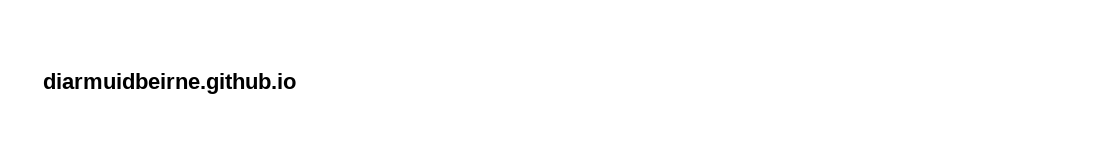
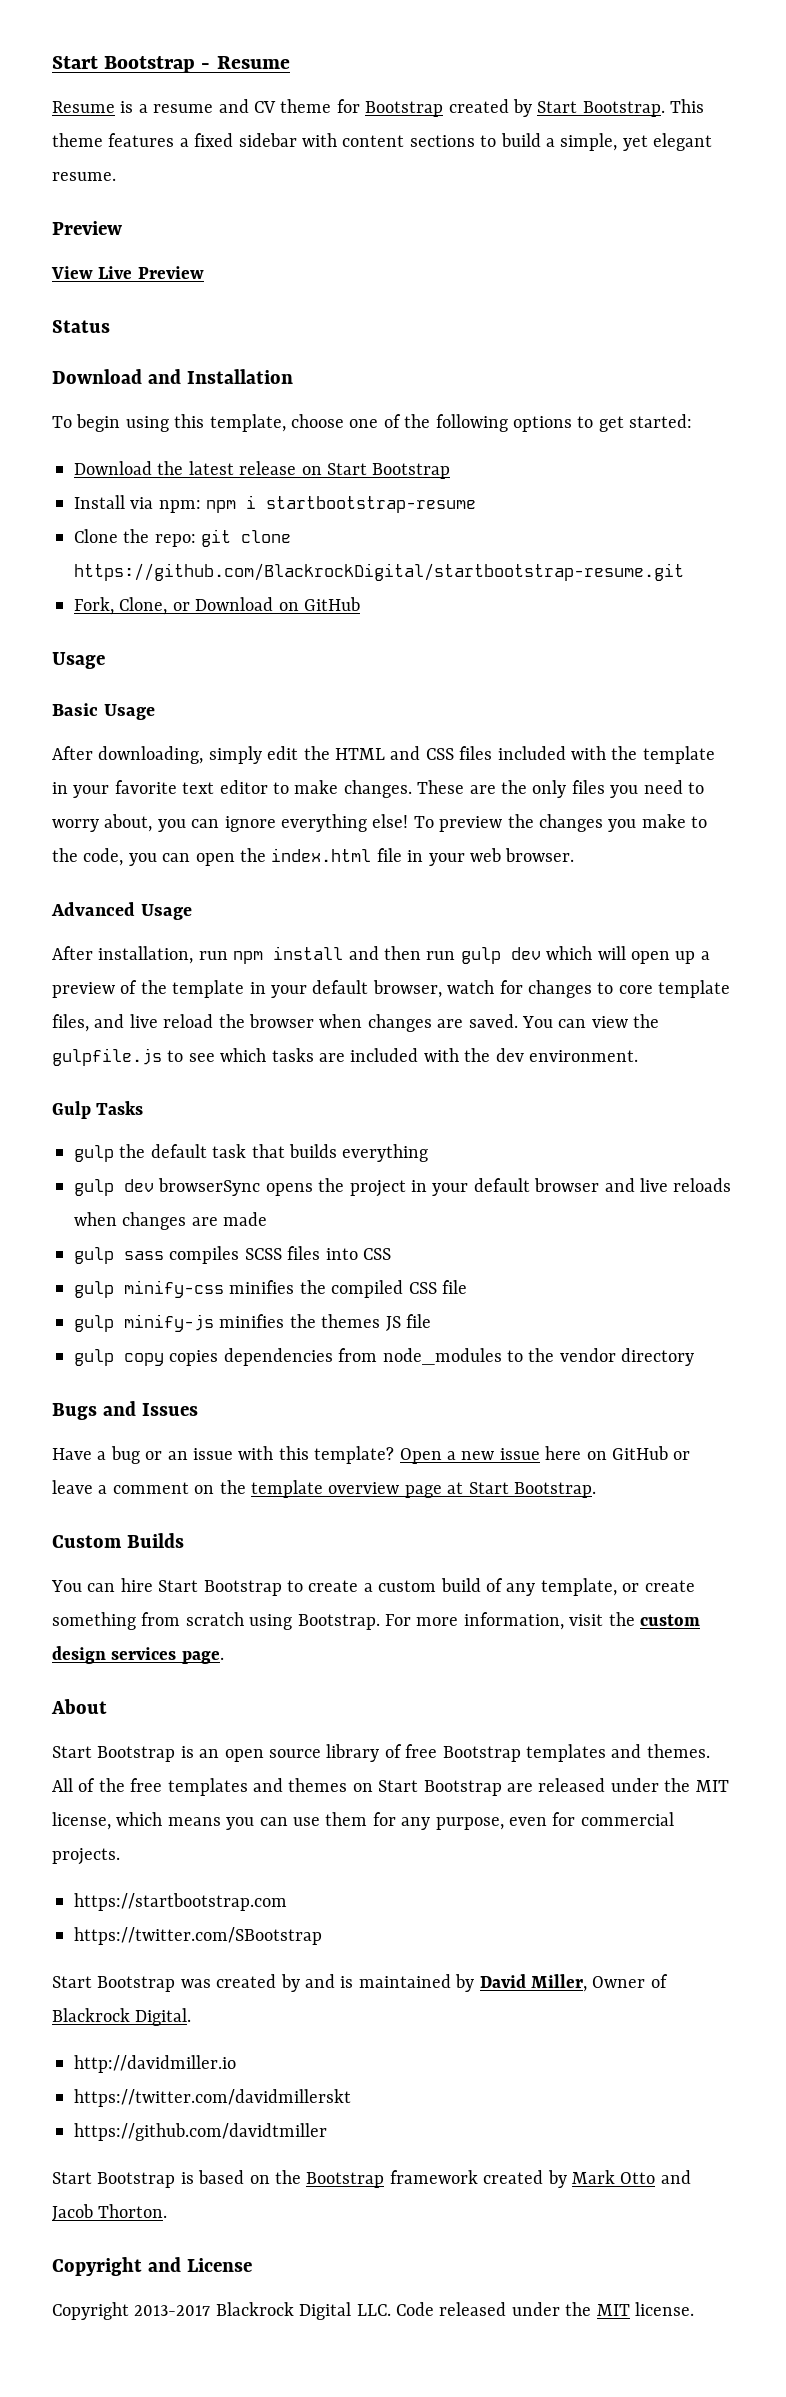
[43,73,296,94] diarmuidbeirne.github.io -> [52,56,290,73] [52,99,705,117] [52,133,713,151] [52,172,116,181] [52,221,122,235] [51,266,204,279] [52,320,110,333] [52,369,293,384] [52,414,693,432] [74,461,451,479] [74,495,477,513] [74,529,292,547] [74,563,684,581] [74,597,360,615] [52,652,105,669] [52,703,155,720] [52,746,715,764] [52,780,704,798] [52,814,708,832] [52,848,575,866] [51,902,192,920] [52,946,710,964] [52,980,731,998] [52,1014,660,1032] [52,1048,638,1066] [52,1101,144,1119] [74,1144,429,1162] [74,1178,732,1197] [74,1212,268,1230] [74,1246,391,1264] [74,1280,467,1298] [74,1314,431,1332] [74,1348,695,1366] [52,1401,198,1420] [52,1446,691,1464] [52,1480,596,1498] [52,1533,184,1548] [51,1578,695,1596] [52,1612,700,1630] [52,1646,224,1664] [51,1699,107,1714] [52,1744,710,1762] [52,1778,729,1796] [52,1812,674,1830] [52,1848,120,1865] [74,1893,287,1911] [74,1927,322,1945] [52,1974,668,1992] [52,2008,192,2026] [74,2055,236,2073] [74,2089,351,2107] [74,2123,327,2141] [52,2170,691,2188] [52,2204,168,2221] [52,2257,252,2276] [52,2302,694,2320] Start Bootstrap - Resume // Resume is a resume and CV theme for Bootstrap created by Start Bootstrap. This theme features a fixed sidebar with content sections to build a simple, yet elegant resume. // Preview // View Live Preview // Status // Download and Installation // To begin using this template, choose one of the following options to get started: // Download the latest release on Start Bootstrap // Install via npm: npm i startbootstrap-resume // Clone the repo: git clone https://github.com/BlackrockDigital/startbootstrap-resume.git // Fork, Clone, or Download on GitHub // Usage // Basic Usage // After downloading, simply edit the HTML and CSS files included with the template in your favorite text editor to make changes. These are the only files you need to worry about, you can ignore everything else! To preview the changes you make to the code, you can open the index.html file in your web browser. // Advanced Usage // After installation, run npm install and then run gulp dev which will open up a preview of the template in your default browser, watch for changes to core template files, and live reload the browser when changes are saved. You can view the gulpfile.js to see which tasks are included with the dev environment. // Gulp Tasks // gulp the default task that builds everything // gulp dev browserSync opens the project in your default browser and live reloads when changes are made // gulp sass compiles SCSS files into CSS // gulp minify-css minifies the compiled CSS file // gulp minify-js minifies the themes JS file // gulp copy copies dependencies from node_modules to the vendor directory // Bugs and Issues // Have a bug or an issue with this template? Open a new issue here on GitHub or leave a comment on the template overview page at Start Bootstrap. // Custom Builds // You can hire Start Bootstrap to create a custom build of any template, or create something from scratch using Bootstrap. For more information, visit the custom design services page. // About // Start Bootstrap is an open source library of free Bootstrap templates and themes. All of the free templates and themes on Start Bootstrap are released under the MIT license, which means you can use them for any purpose, even for commercial projects. // https://startbootstrap.com // https://twitter.com/SBootstrap // Start Bootstrap was created by and is maintained by David Miller, Owner of Blackrock Digital. // http://davidmiller.io // https://twitter.com/davidmillerskt // https://github.com/davidtmiller // Start Bootstrap is based on the Bootstrap framework created by Mark Otto and Jacob Thorton. // Copyright and License // Copyright 2013-2017 Blackrock Digital LLC. Code released under the MIT license.

